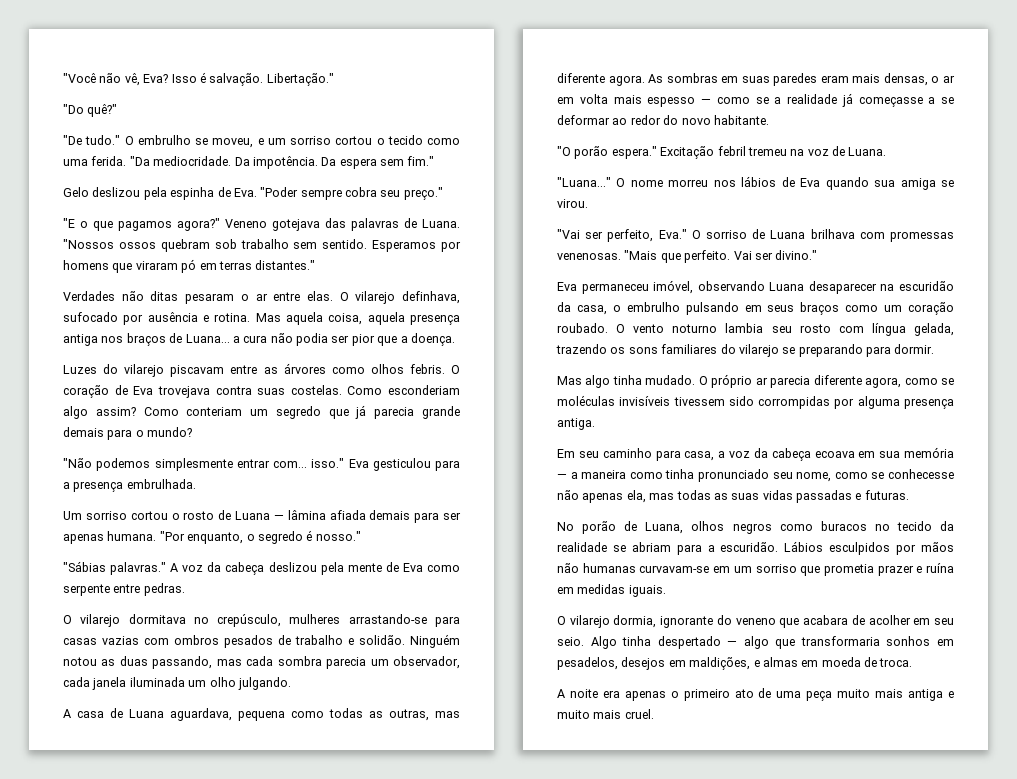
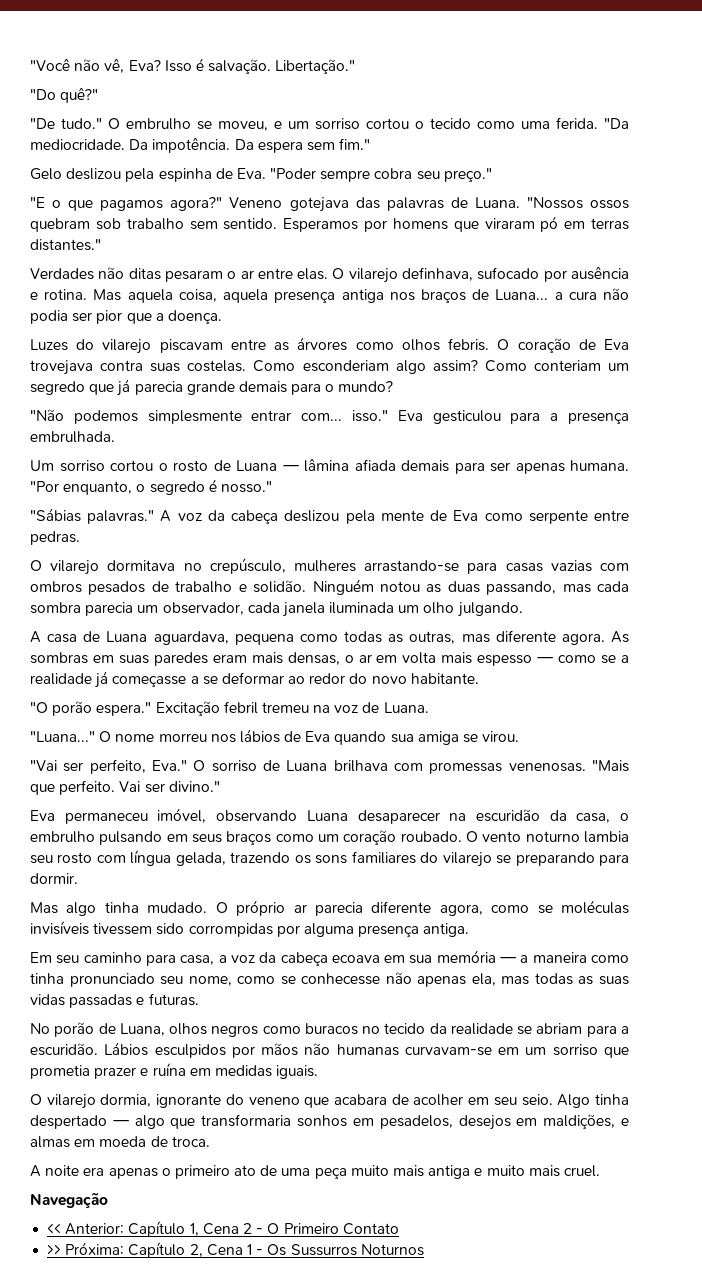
(654, 714) none -> [30,1192,108,1208] [47,1221,399,1237] [47,1242,424,1258] // Navegação // << Anterior: Capítulo 1, Cena 2 - O Primeiro Contato // >> Próxima: Capítulo 2, Cena 1 - Os Sussurros Noturnos

